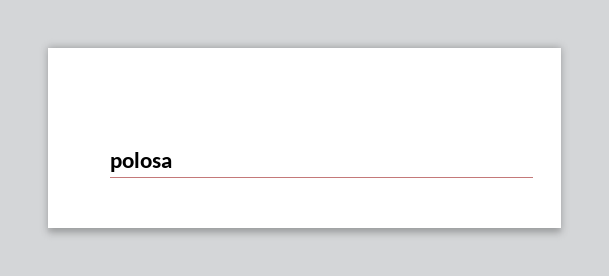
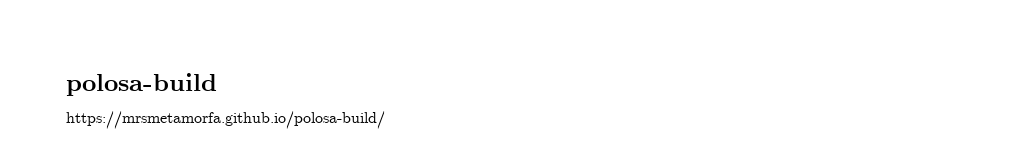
[110,152,172,172] polosa -> [66,73,217,96] [66,111,385,129] polosa-build // https://mrsmetamorfa.github.io/polosa-build/

